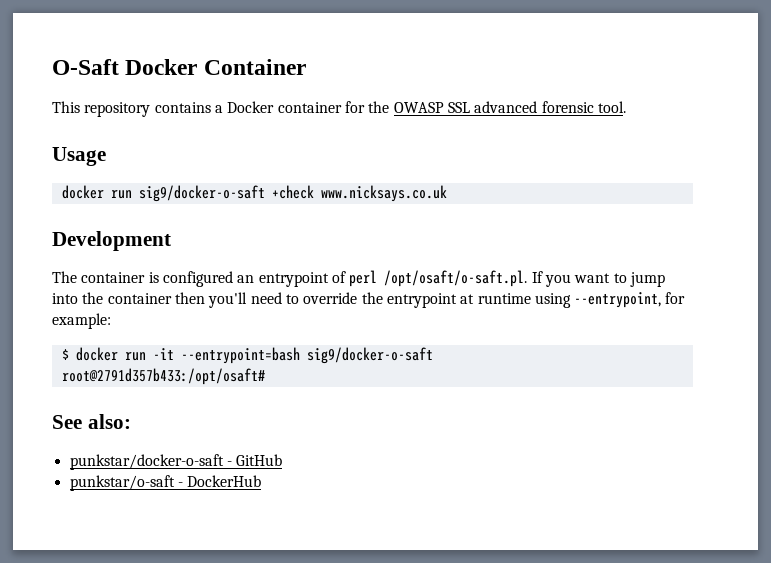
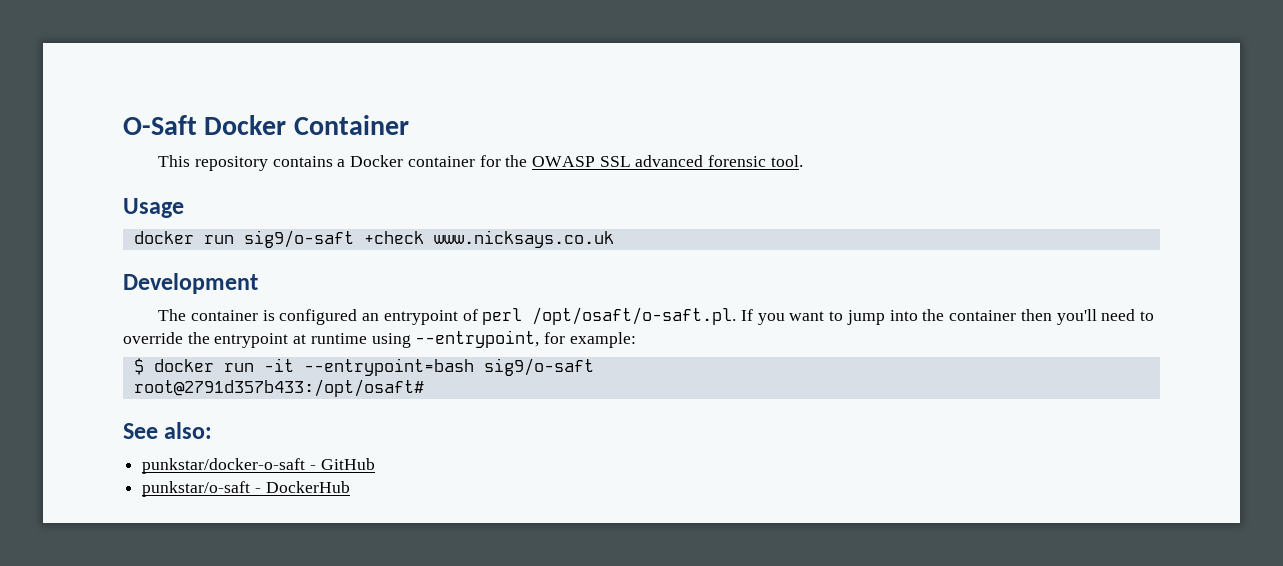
[138,185,265,202] sig9/docker-o-saft -> [243,230,354,248] sig9/o-saft
[306,347,433,364] sig9/docker-o-saft -> [483,358,594,376] sig9/o-saft

